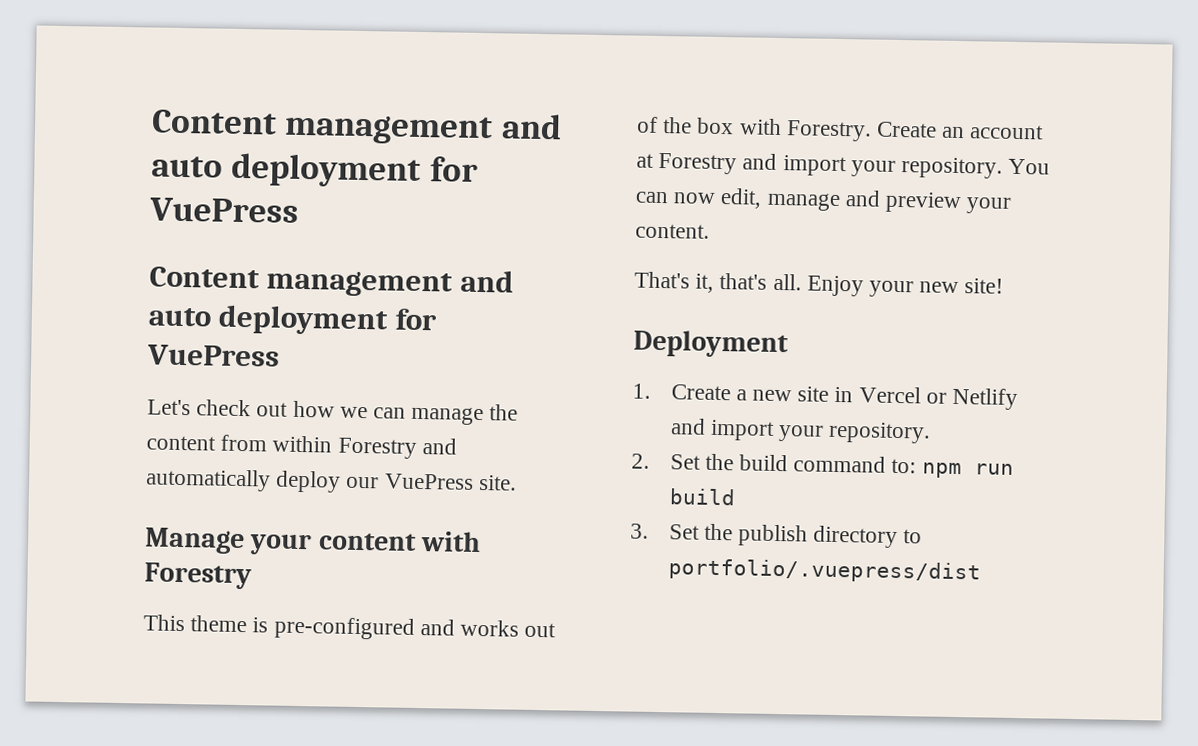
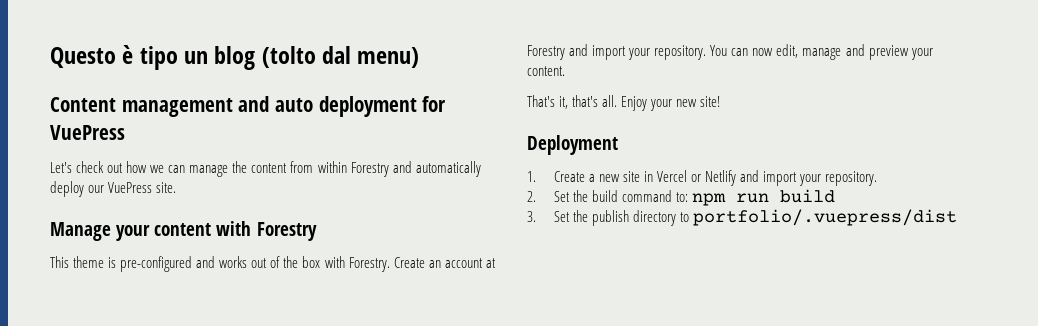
[151,109,562,146] [151,152,478,188] [149,197,299,223] Content management and auto deployment for VuePress -> [50,45,420,70] Questo è tipo un blog (tolto dal menu)

